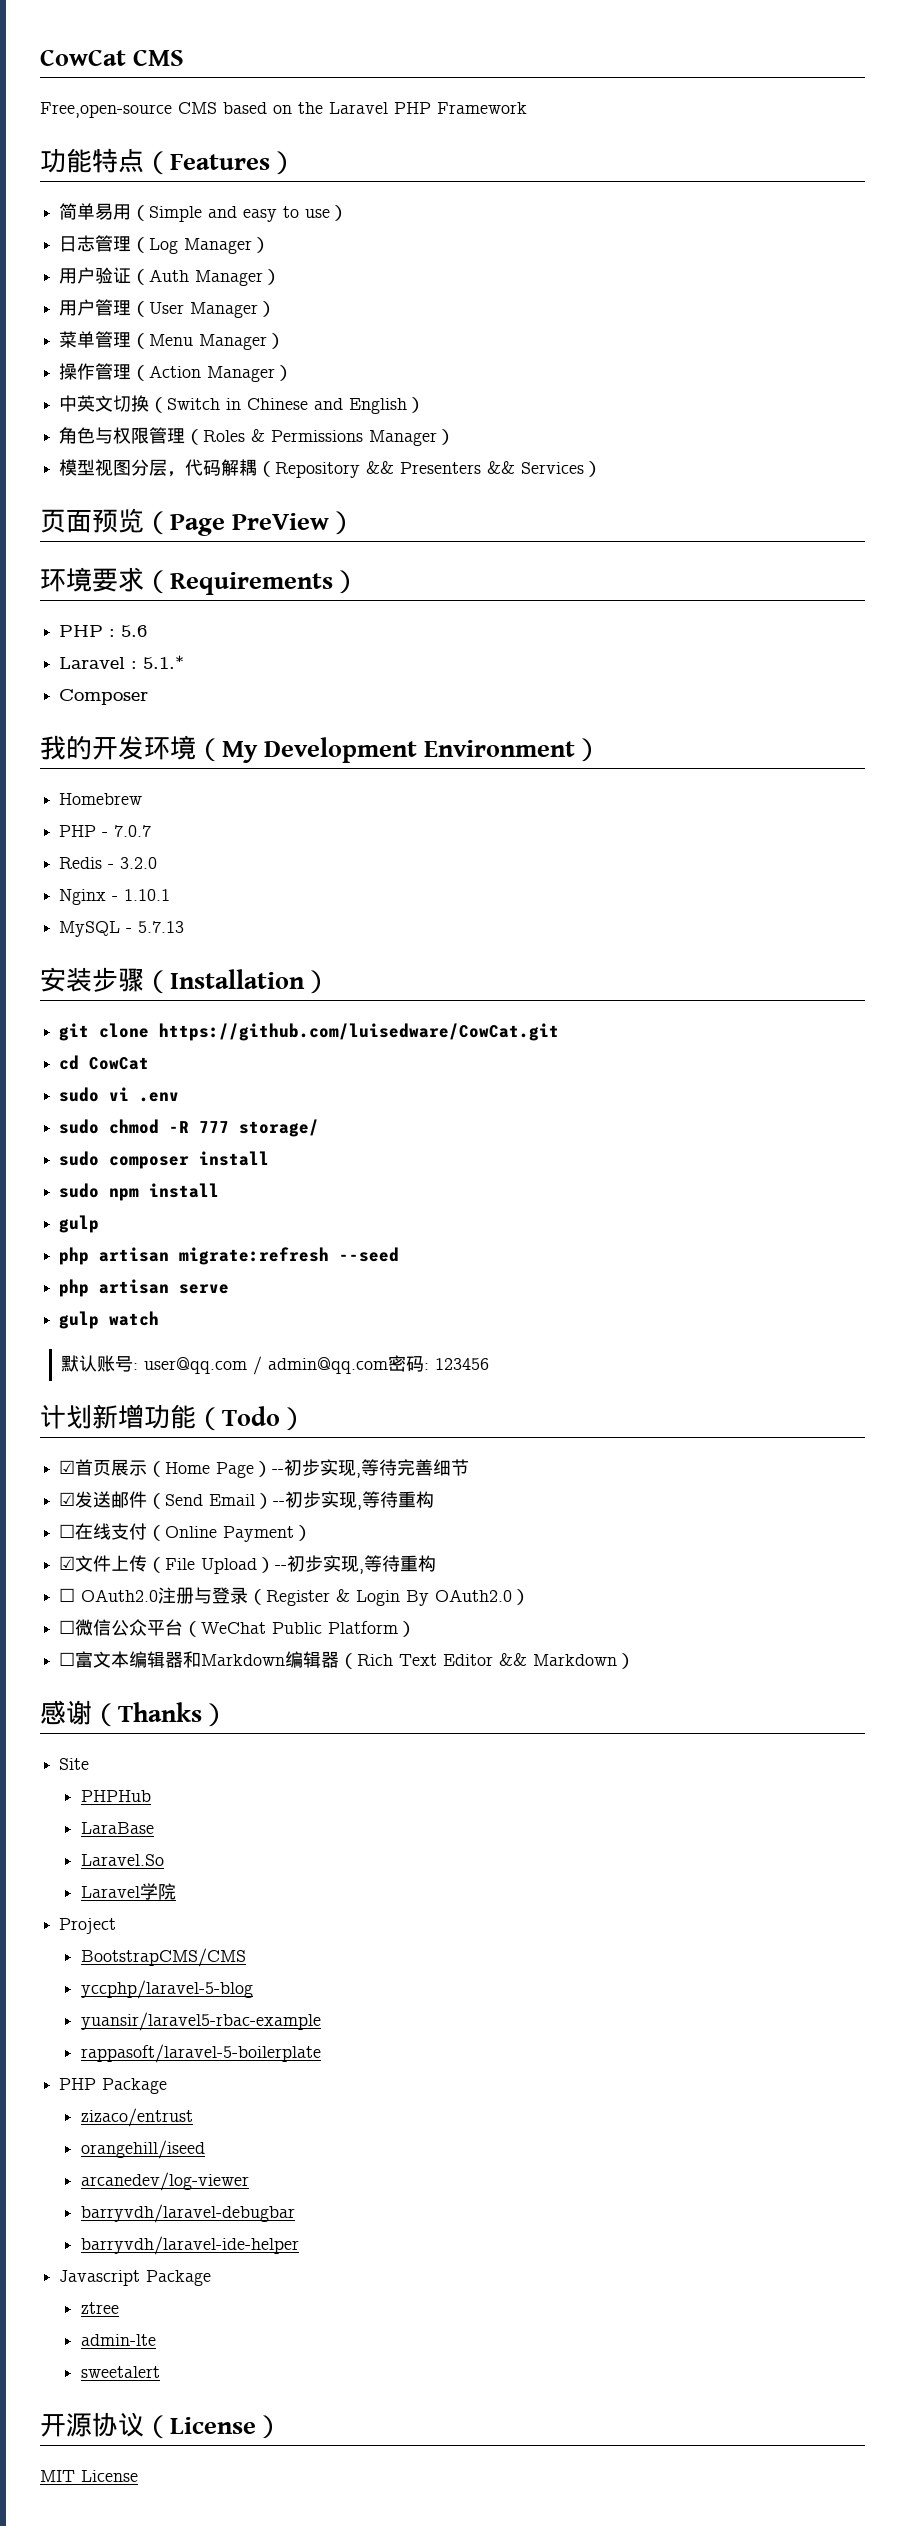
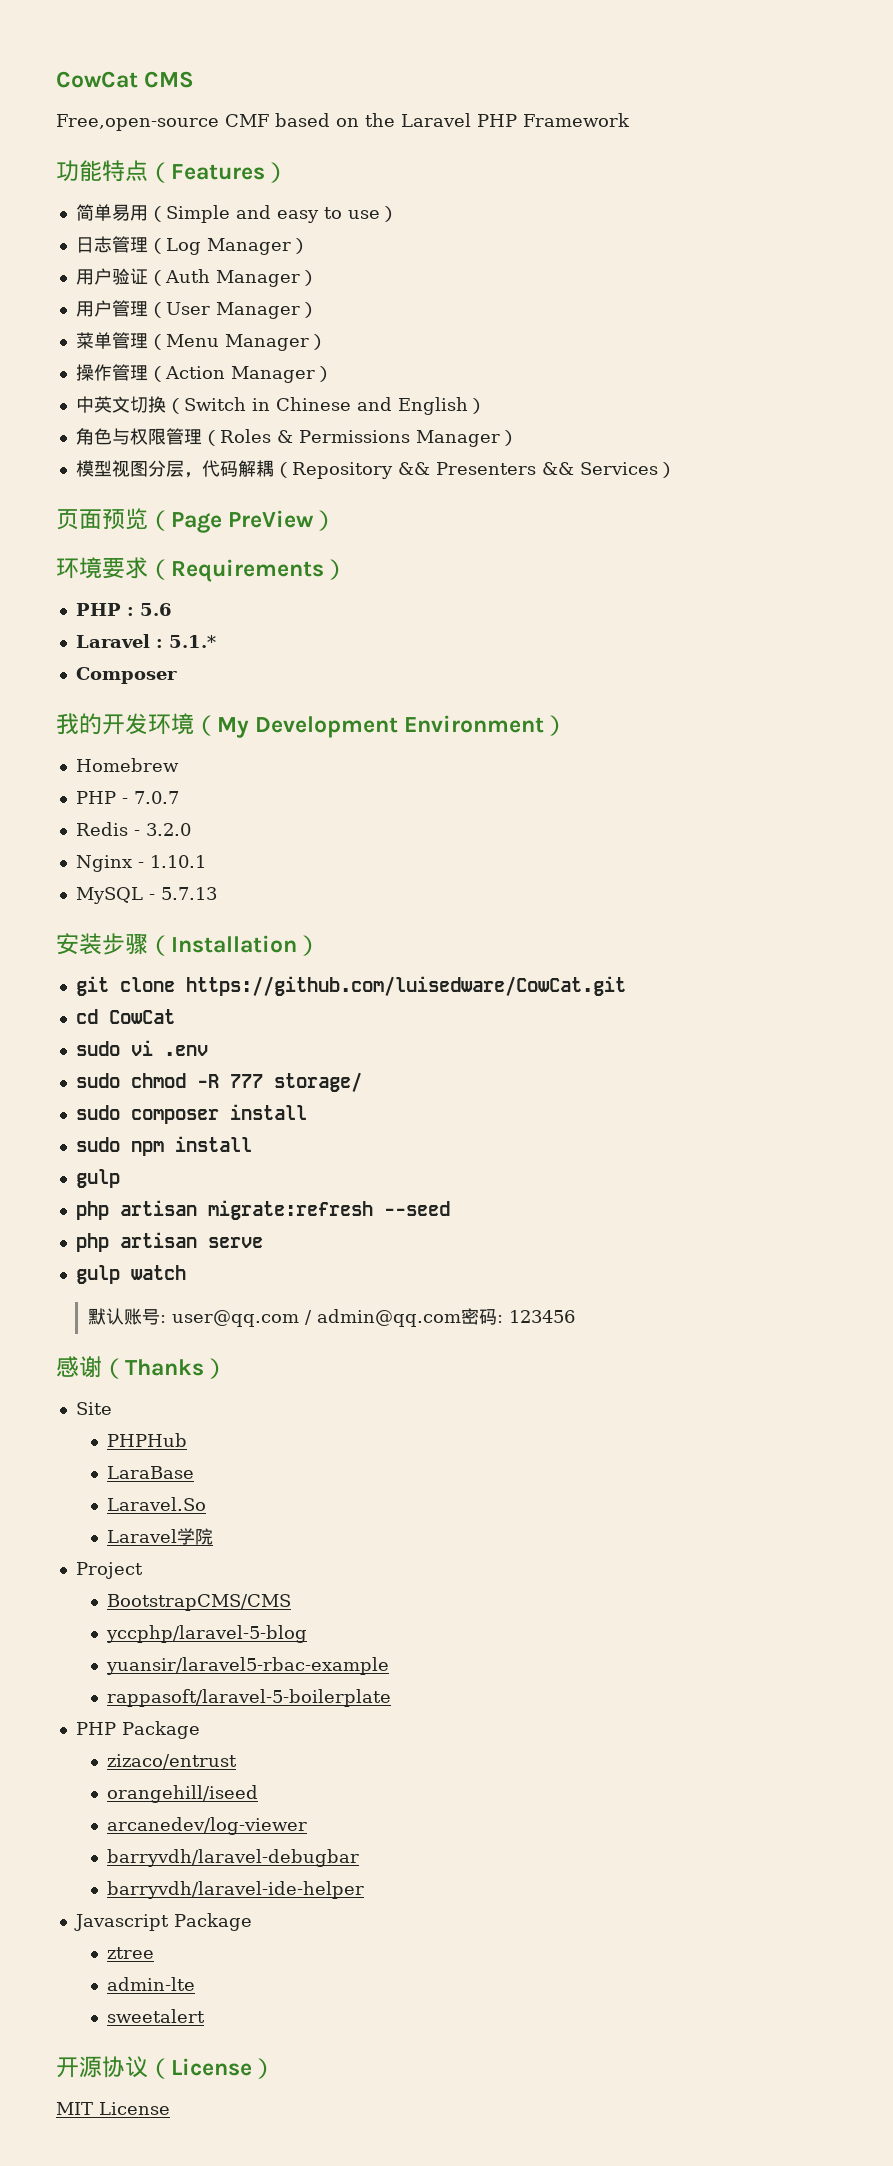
[178,102,217,114] CMS -> [225,114,269,127] CMF
[40,1404,306,1431] [59,1459,470,1478] [59,1491,435,1510] [59,1523,313,1542] [59,1555,437,1574] [59,1587,531,1606] [59,1619,417,1637] [59,1651,636,1669] // 计划新增功能（Todo） // ☑首页展示（Home Page）--初步实现,等待完善细节 // ☑发送邮件（Send Email）--初步实现,等待重构 // ☐在线支付（Online Payment） // ☑文件上传（File Upload）--初步实现,等待重构 // ☐ OAuth2.0注册与登录（Register & Login By OAuth2.0） // ☐微信公众平台（WeChat Public Platform） // ☐富文本编辑器和Markdown编辑器（Rich Text Editor && Markdown） -> (575, 1316) none

